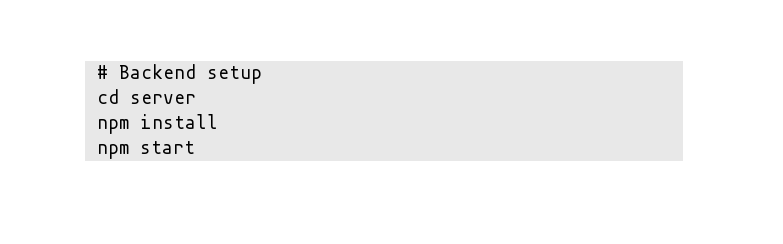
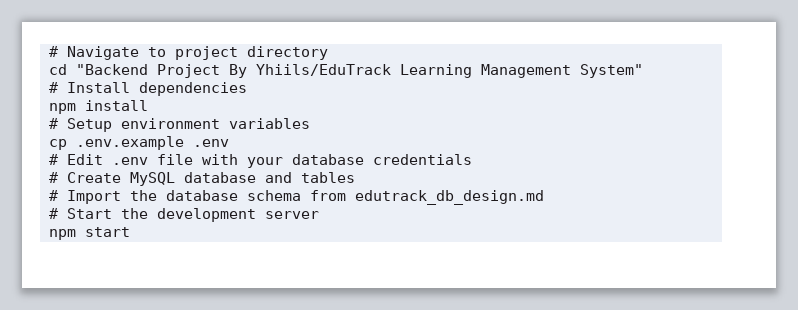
[97,64,262,84] [97,89,196,104] [97,114,218,134] # Backend setup // cd server // npm install -> [48,46,328,60] [48,64,643,78] [48,82,247,96] [48,100,148,114] [48,118,310,132] [48,136,229,150] [48,154,472,168] [48,172,355,186] [48,190,544,205] [48,208,319,222] # Navigate to project directory // cd "Backend Project By Yhiils/EduTrack Learning Management System" // # Install dependencies // npm install // # Setup environment variables // cp .env.example .env // # Edit .env file with your database credentials // # Create MySQL database and tables // # Import the database schema from edutrack_db_design.md // # Start the development server

